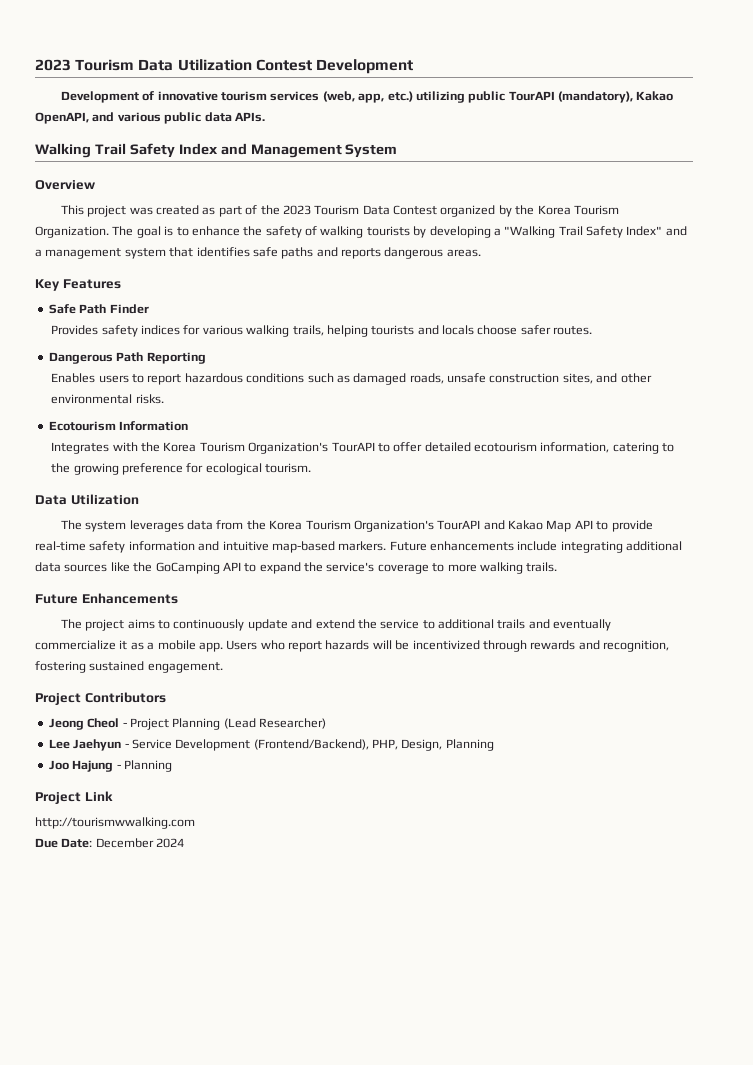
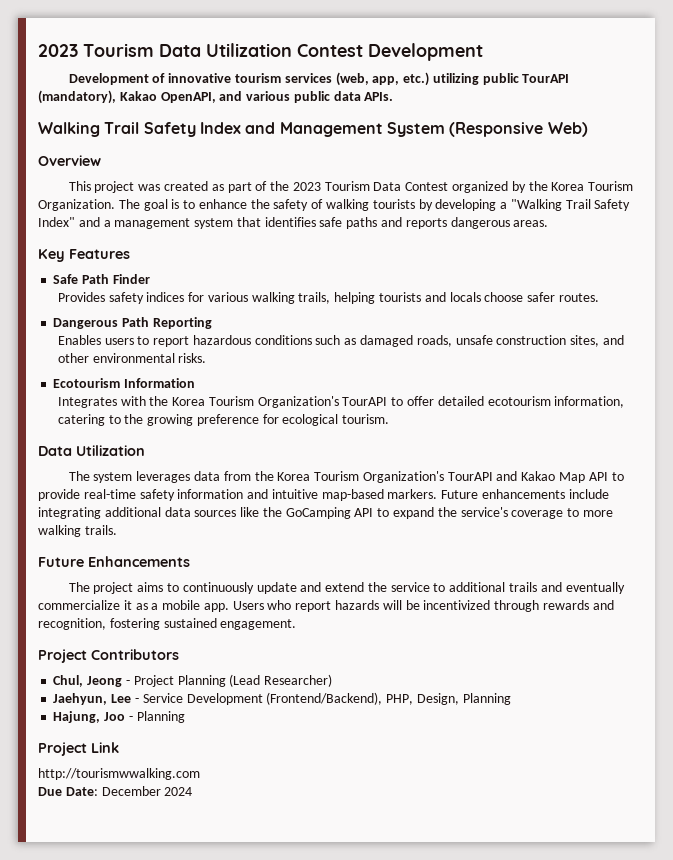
(398, 151) none -> [449,122,588,137] (Responsive Web)
[48,718,120,730] Jeong Cheol -> [53,675,123,687] Chul, Jeong
[48,739,122,751] Lee Jaehyun -> [53,693,132,705] Jaehyun, Lee
[48,760,114,772] Joo Hajung -> [53,711,126,723] Hajung, Joo

